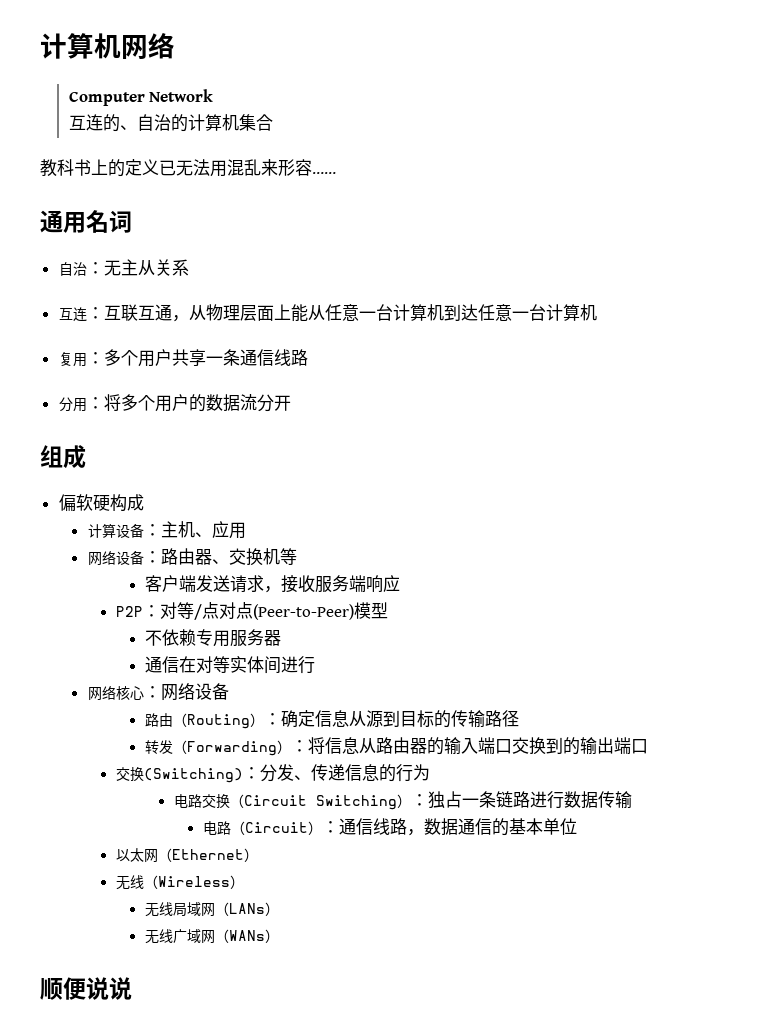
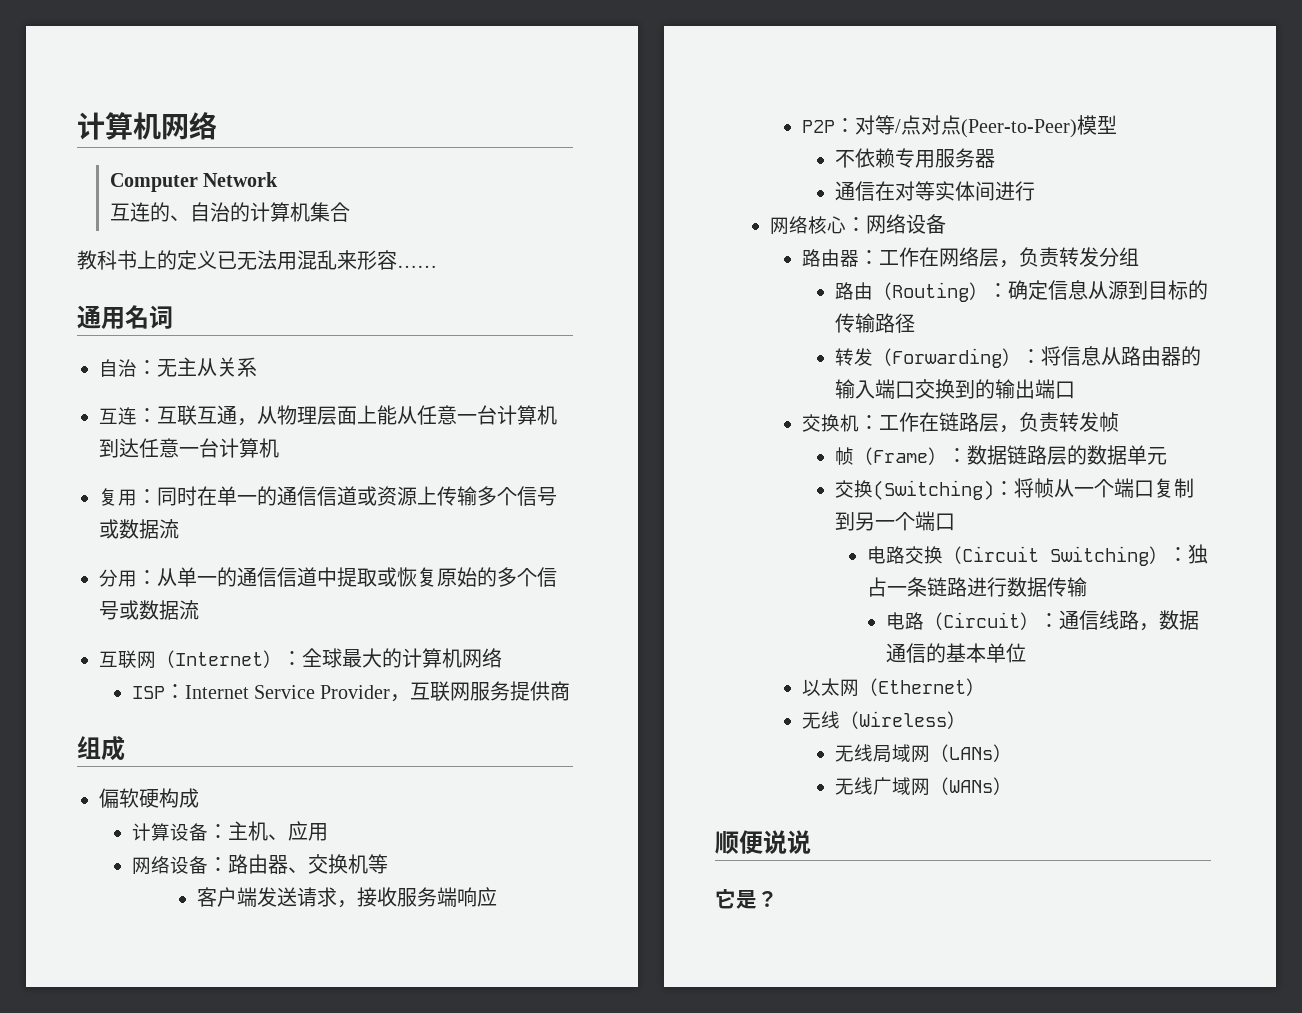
[103,349,308,367] [58,394,291,412] 多个用户共享一条通信线路 // 分用：将多个用户的数据流分开 -> [157,486,557,506] [99,519,179,539] [99,567,557,587] [99,600,199,620] [99,648,502,669] [131,681,571,702] 同时在单一的通信信道或资源上传输多个信号或数据流 // 分用：从单一的通信信道中提取或恢复原始的多个信号或数据流 // 互联网（Internet）：全球最大的计算机网络 // ISP：Internet Service Provider，互联网服务提供商
(229, 691) none -> [802,247,1140,268] // 路由器：工作在网络层，负责转发分组
[144,764,431,783] (Switching)：分发、传递信息的行为 -> [840,412,1120,433] [834,445,1167,465] [834,478,1194,500] [834,511,955,531] 机：工作在链路层，负责转发帧 // 帧（Frame）：数据链路层的数据单元 // 交换(Switching)：将帧从一个端口复制到另一个端口
(132, 988) none -> [715,889,778,909] // 它是？

